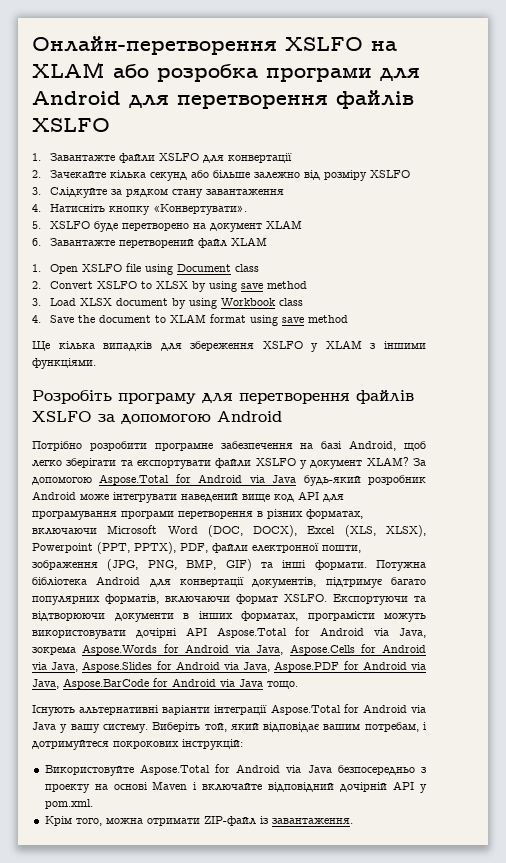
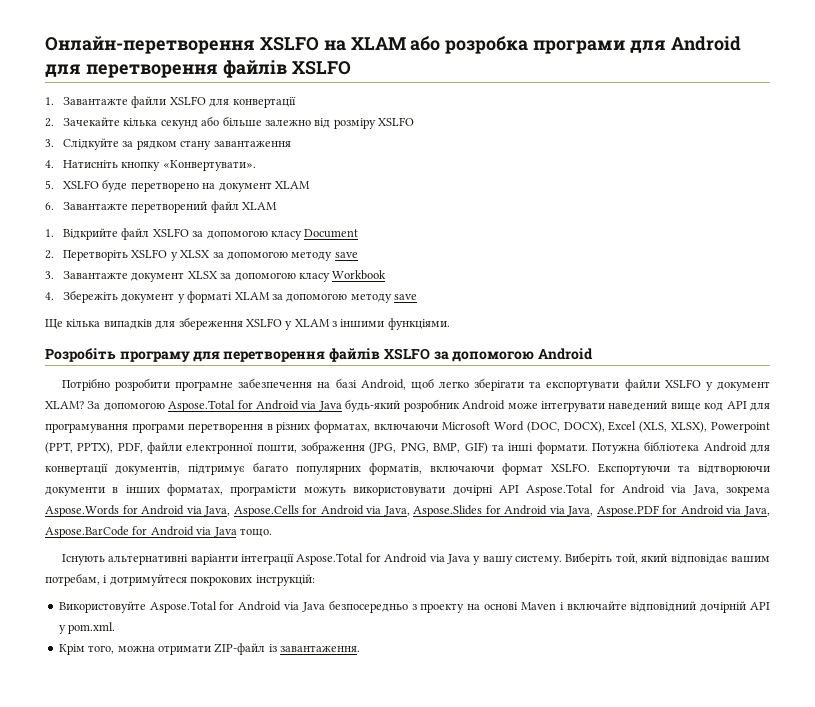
[50,263,174,275] Open XSLFO file using -> [63,228,302,240] Відкрийте файл XSLFO за допомогою класу
[235,264,260,272] [32,281,308,292] [32,298,218,309] class // 2. Convert XSLFO to XLSX by using save method // 3. Load XLSX document by using -> [45,249,358,261] [45,271,330,282] // 2. Перетворіть XSLFO у XLSX за допомогою методу save // 3. Завантажте документ XLSX за допомогою класу
[279,298,304,306] [32,314,349,326] class // 4. Save the document to XLAM format using save method -> [45,290,418,303] // 4. Збережіть документ у форматі XLAM за допомогою методу save

